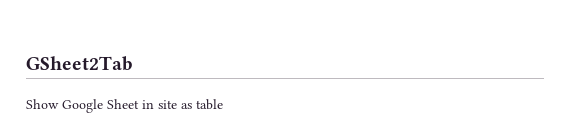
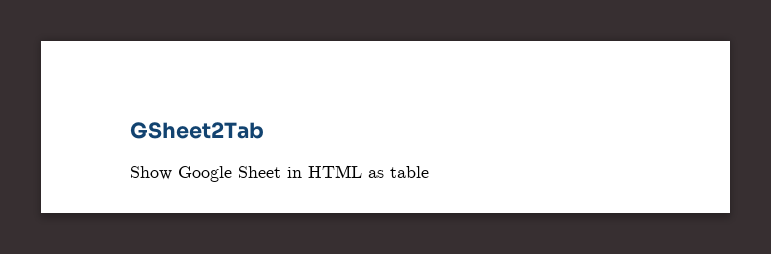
[158,100,177,109] site -> [308,165,362,178] HTML

